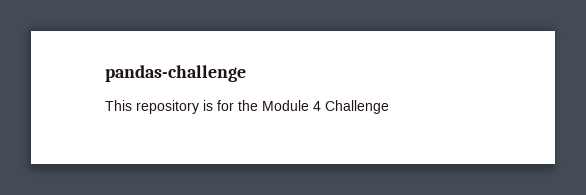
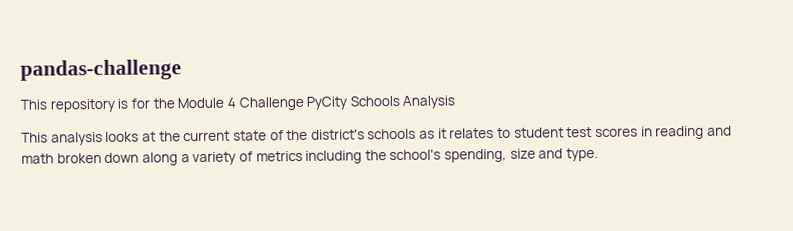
(389, 107) none -> [306,95,456,110] [21,125,732,146] [21,147,599,166] PyCity Schools Analysis // This analysis looks at the current state of the district's schools as it relates to student test scores in reading and math broken down along a variety of metrics including the school's spending, size and type.

